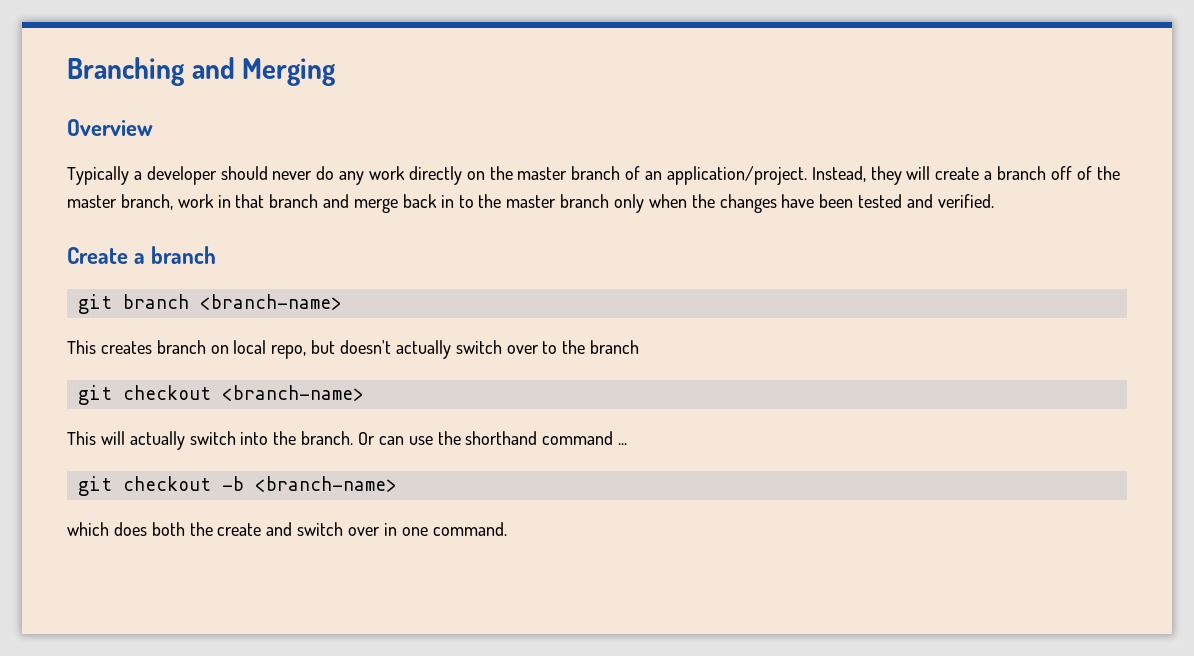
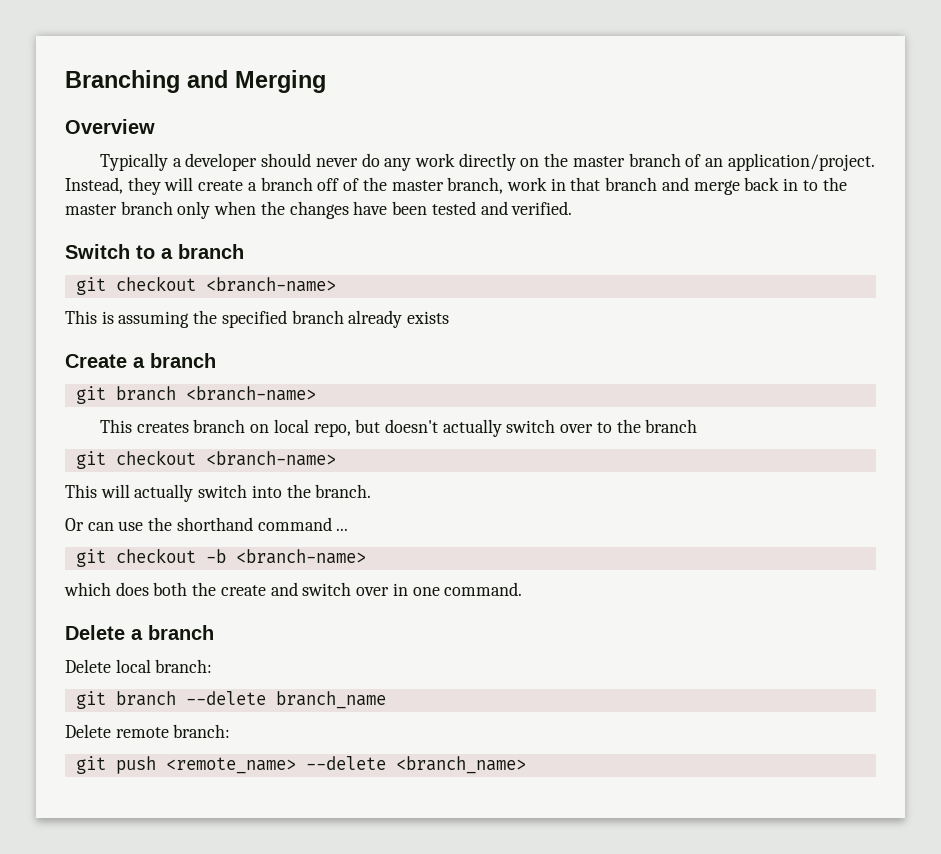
(994, 201) none -> [65,244,244,259] [75,276,336,295] [65,310,450,328] // Switch to a branch // git checkout <branch-name> // This is assuming the specified branch already exists
(354, 438) none -> (372, 491) //
(507, 529) none -> [65,625,214,640] [65,659,213,673] [75,691,386,709] [65,724,231,738] [75,756,526,774] // Delete a branch // Delete local branch: // git branch --delete branch_name // Delete remote branch: // git push <remote_name> --delete <branch_name>

